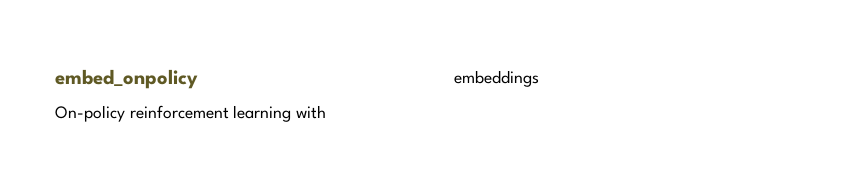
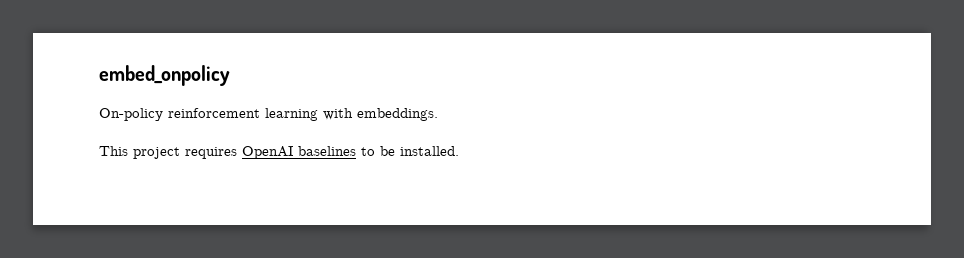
[454,70,539,87] embeddings -> [357,108,438,121] [99,146,459,159] embeddings. // This project requires OpenAI baselines to be installed.

